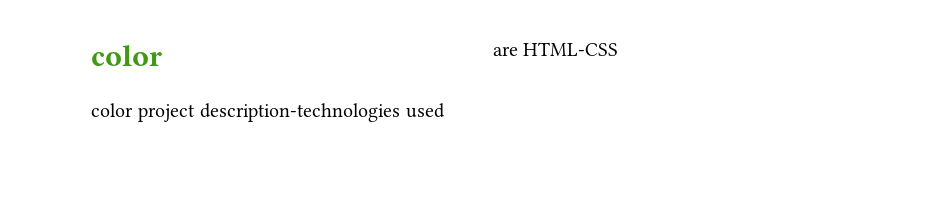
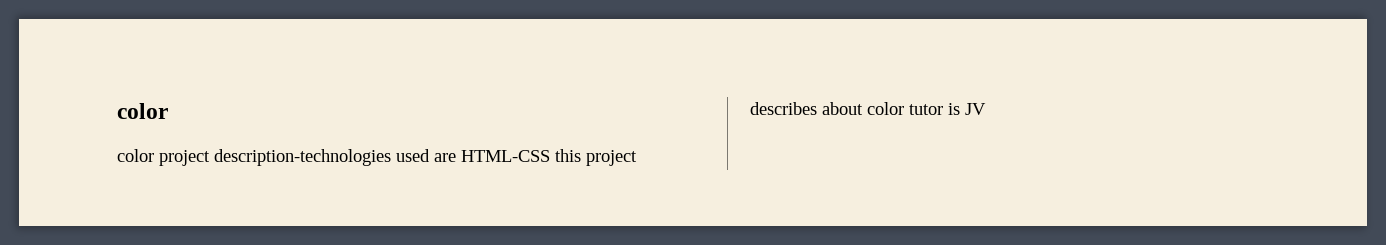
(619, 49) none -> [555,149,637,166] [750,102,986,115] this project describes about color tutor is JV

